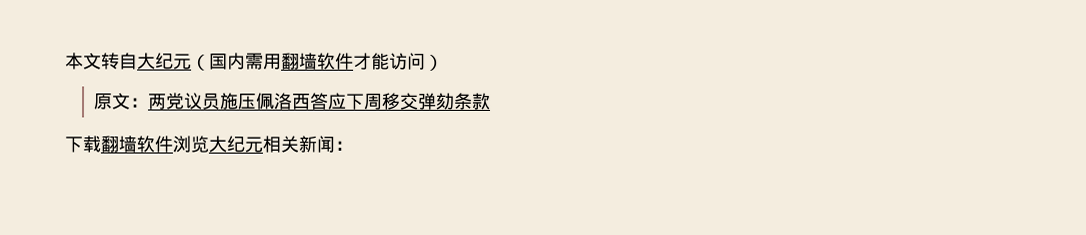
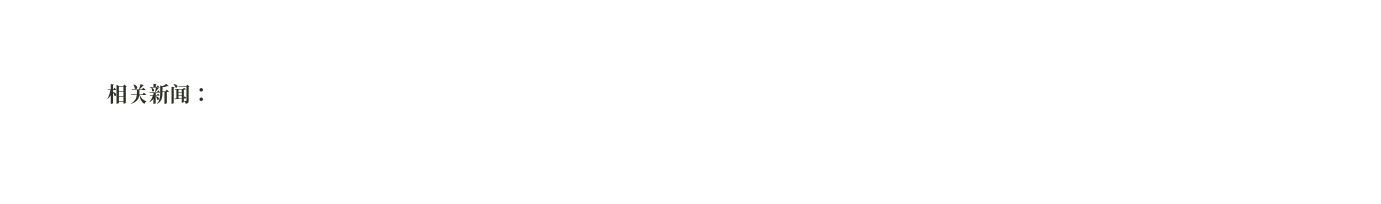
[65,52,444,71] [94,92,492,110] [64,135,263,153] 本文转自大纪元（国内需用翻墙软件才能访问） // 原文：两党议员施压佩洛西答应下周移交弹劾条款 // 下载翻墙软件浏览大纪元 -> (107, 94) none

